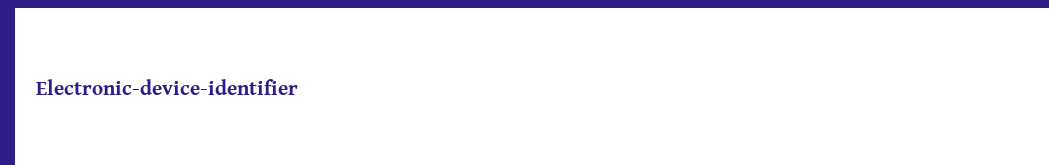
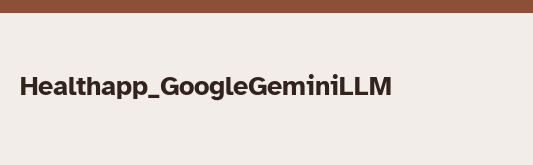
[36,79,298,95] Electronic-device-identifier -> [20,74,392,101] Healthapp_GoogleGeminiLLM

